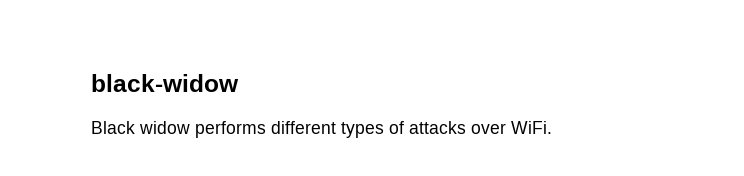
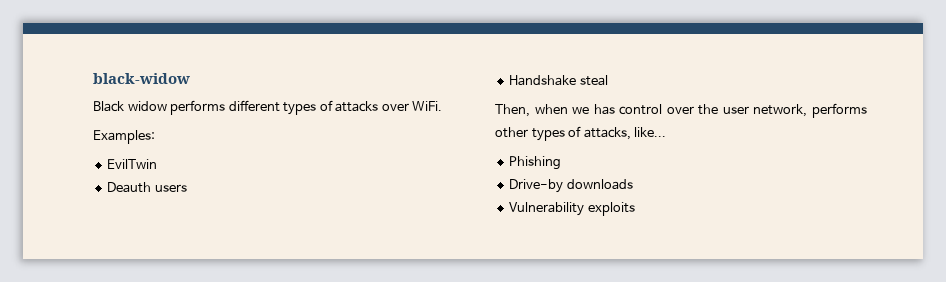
(552, 127) none -> [93,130,155,144] [107,159,158,169] [107,182,187,193] [509,75,608,86] [495,103,867,118] [495,126,667,141] [509,156,562,170] [509,179,633,193] [509,202,635,216] // Examples: // EvilTwin // Deauth users // Handshake steal // Then, when we has control over the user network, performs other types of attacks, like... // Phishing // Drive-by downloads // Vulnerability exploits

